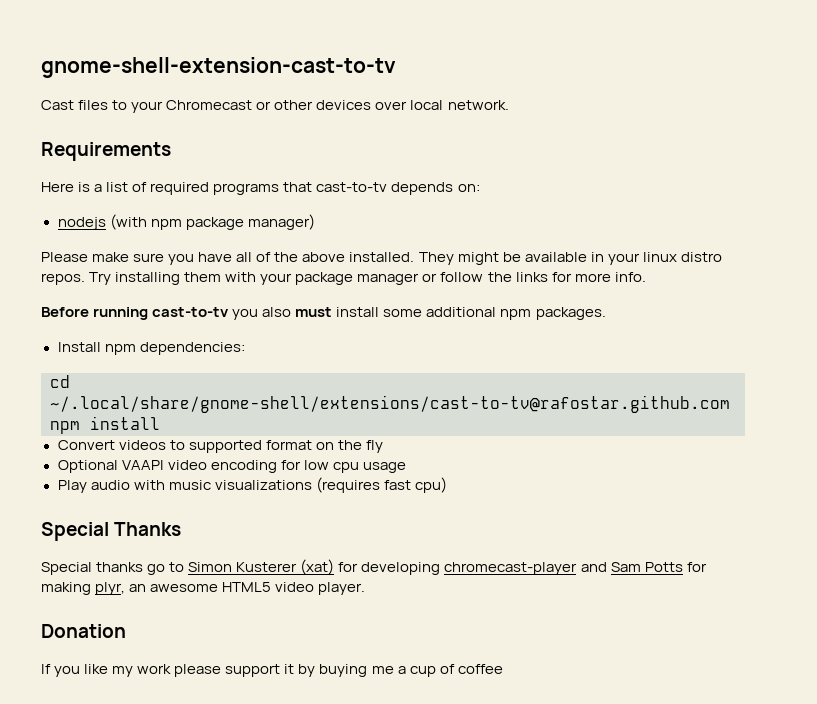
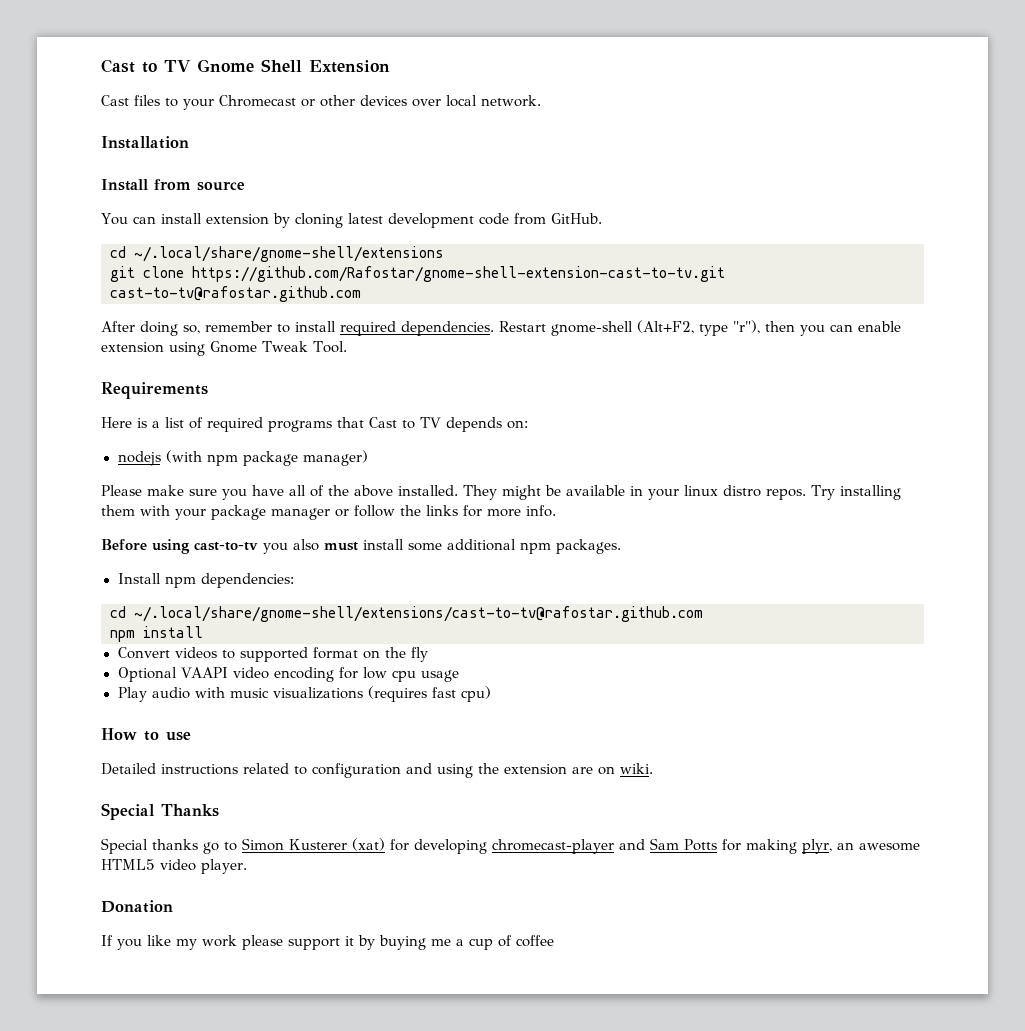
[41,57,396,78] gnome-shell-extension-cast-to-tv -> [101,59,390,73] Cast to TV Gnome Shell Extension
(509, 105) none -> [101,136,189,149] [101,179,245,191] [101,213,602,228] [110,246,444,262] [110,266,725,282] [110,286,361,302] [101,320,901,336] [101,341,347,356] // Installation // Install from source // You can install extension by cloning latest development code from GitHub. // cd ~/.local/share/gnome-shell/extensions // git clone https://github.com/Rafostar/gnome-shell-extension-cast-to-tv.git cast-to-tv@rafostar.github.com // After doing so, remember to install required dependencies. Restart gnome-shell (Alt+F2, type "r"), then you can enable extension using Gnome Tweak Tool.
[316,182,388,192] cast-to-tv -> [369,417,441,429] Cast to TV
[93,307,149,320] running -> [152,539,190,554] using
(447, 485) none -> [101,728,191,741] [101,763,653,778] // How to use // Detailed instructions related to configuration and using the extension are on wiki.

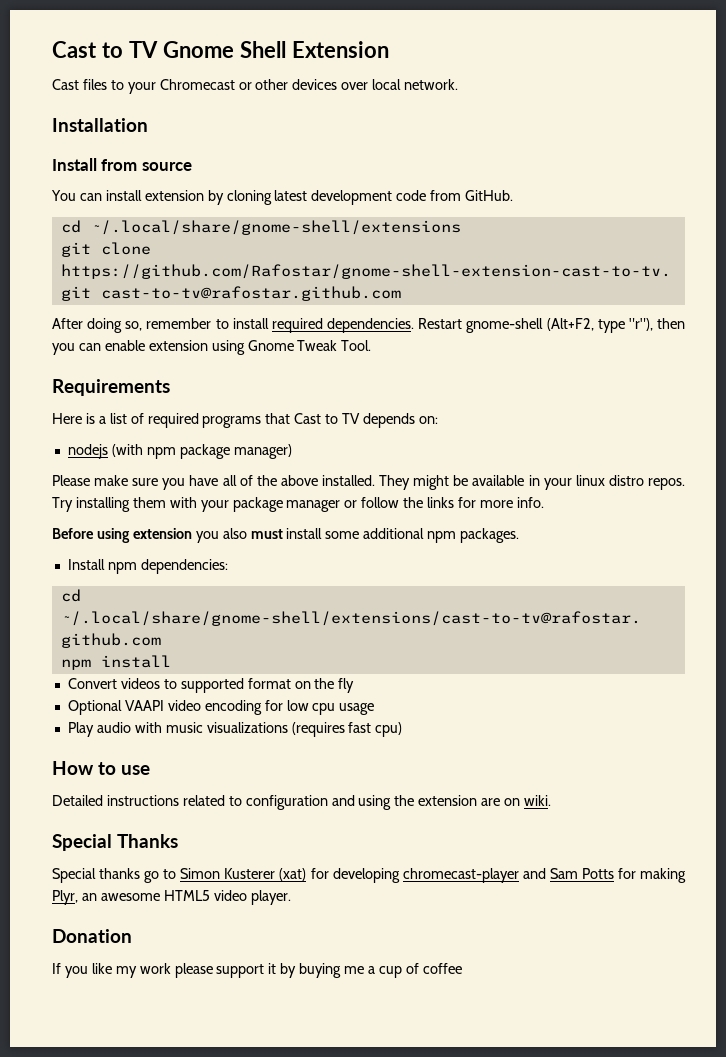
[194,542,258,551] cast-to-tv -> [132,528,192,539] extension
[802,839,832,854] plyr, -> [52,890,78,905] Plyr,

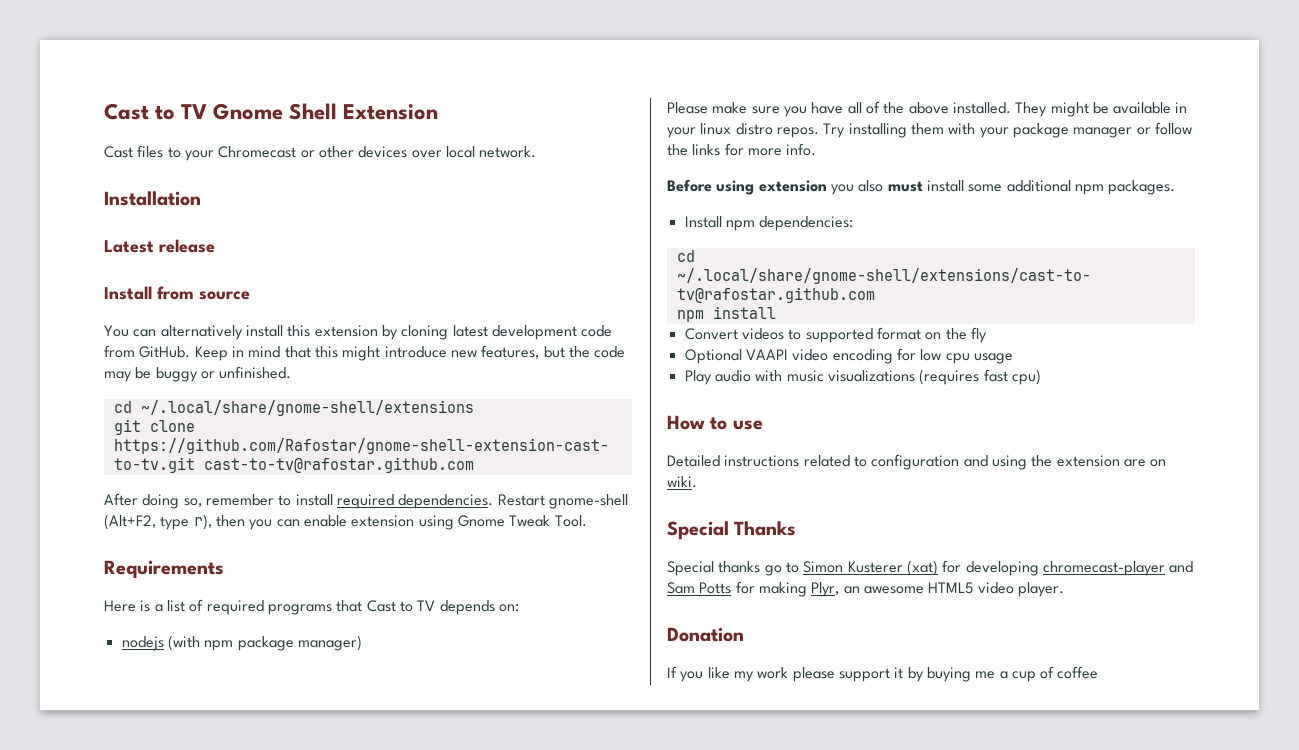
(148, 125) none -> [104,239,215,253] // Latest release
[105,190,142,201] install -> [160,325,311,340] alternatively install this
(514, 195) none -> [194,345,626,361] [104,366,292,382] Keep in mind that this might introduce new features, but the code may be buggy or unfinished.
[628,318,653,331] "r"), -> [193,514,212,530] r),

